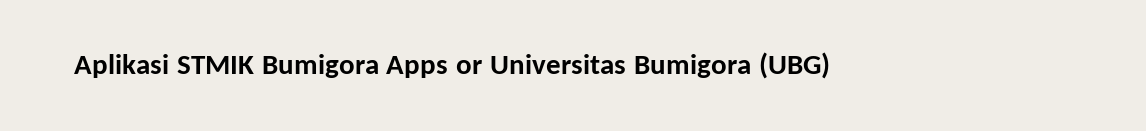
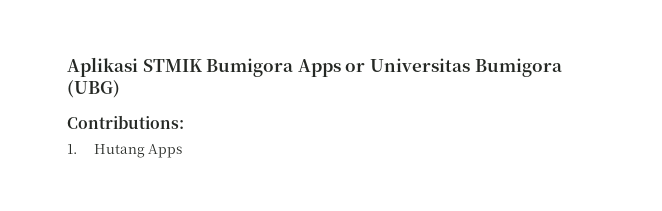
(830, 65) none -> [67,115,184,129] [67,144,183,158] // Contributions: // 1. Hutang Apps

